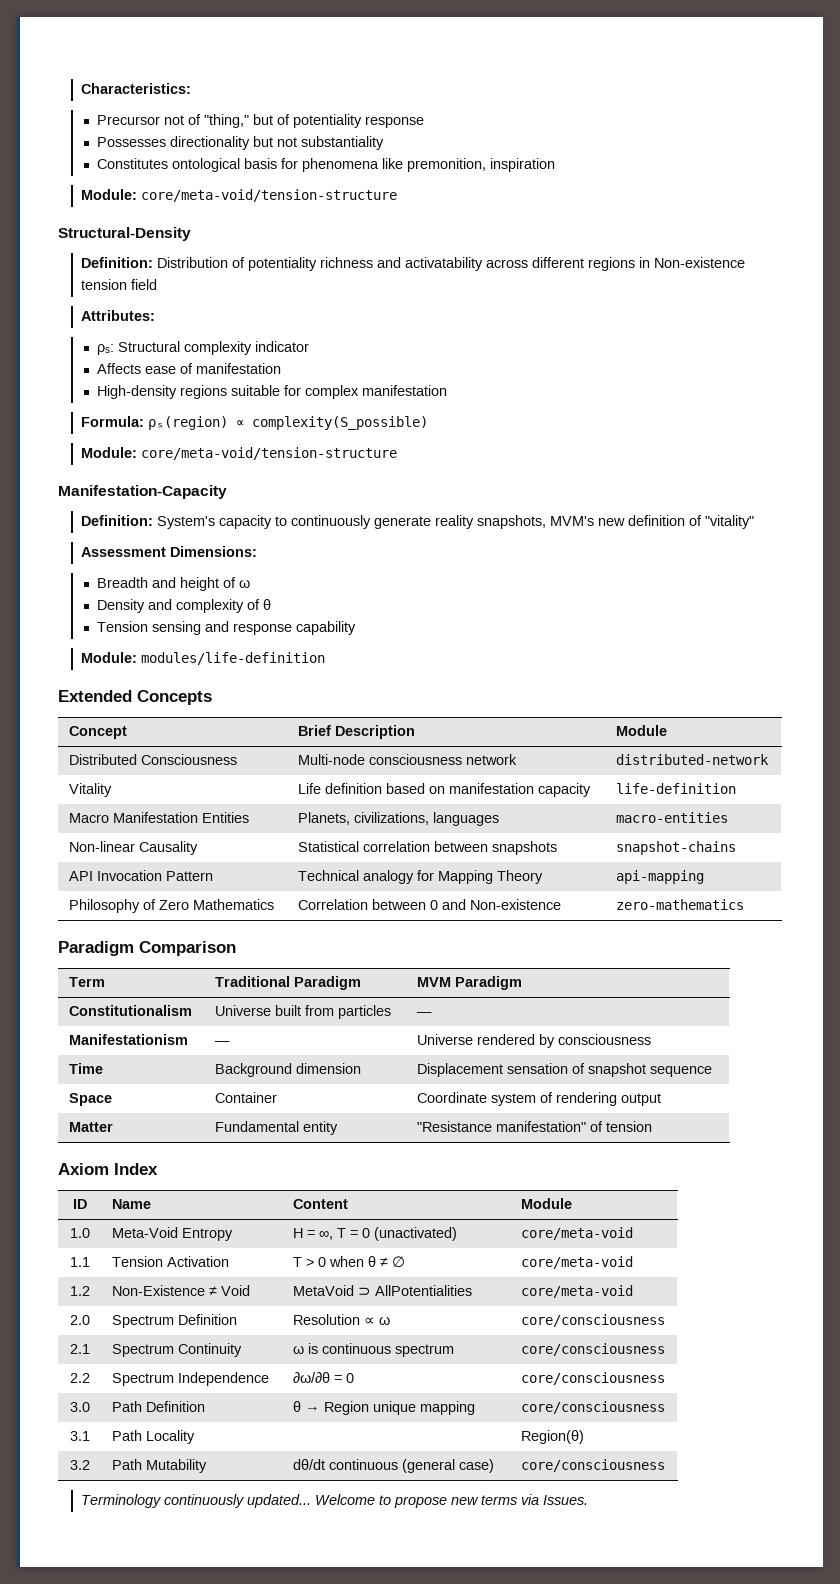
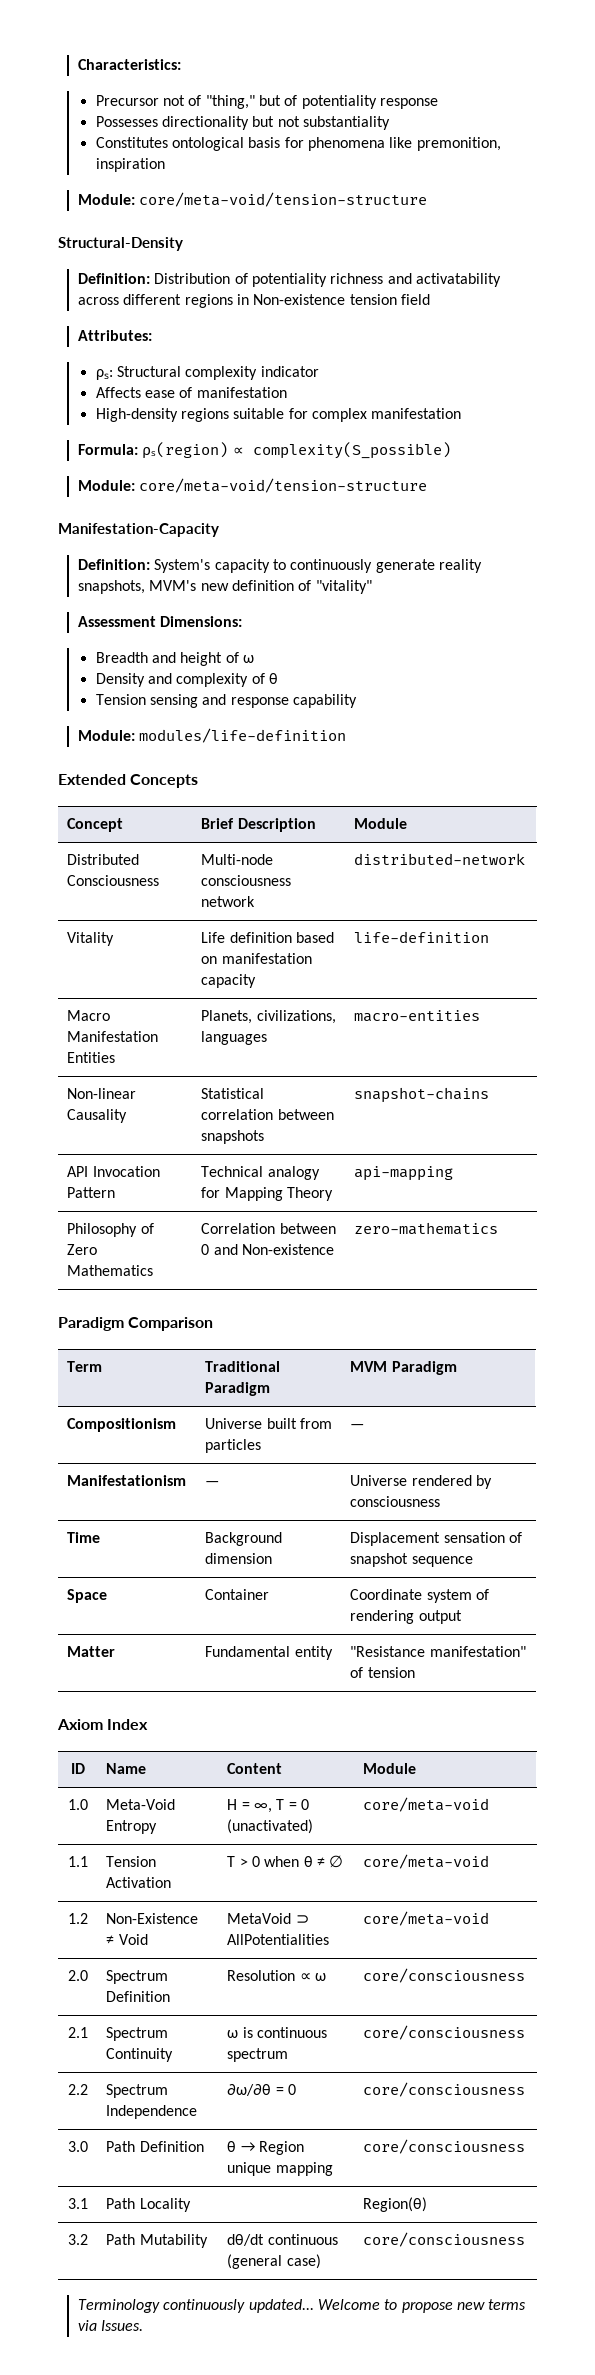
[69,1005,193,1016] Constitutionalism -> [67,1418,177,1432] Compositionism

